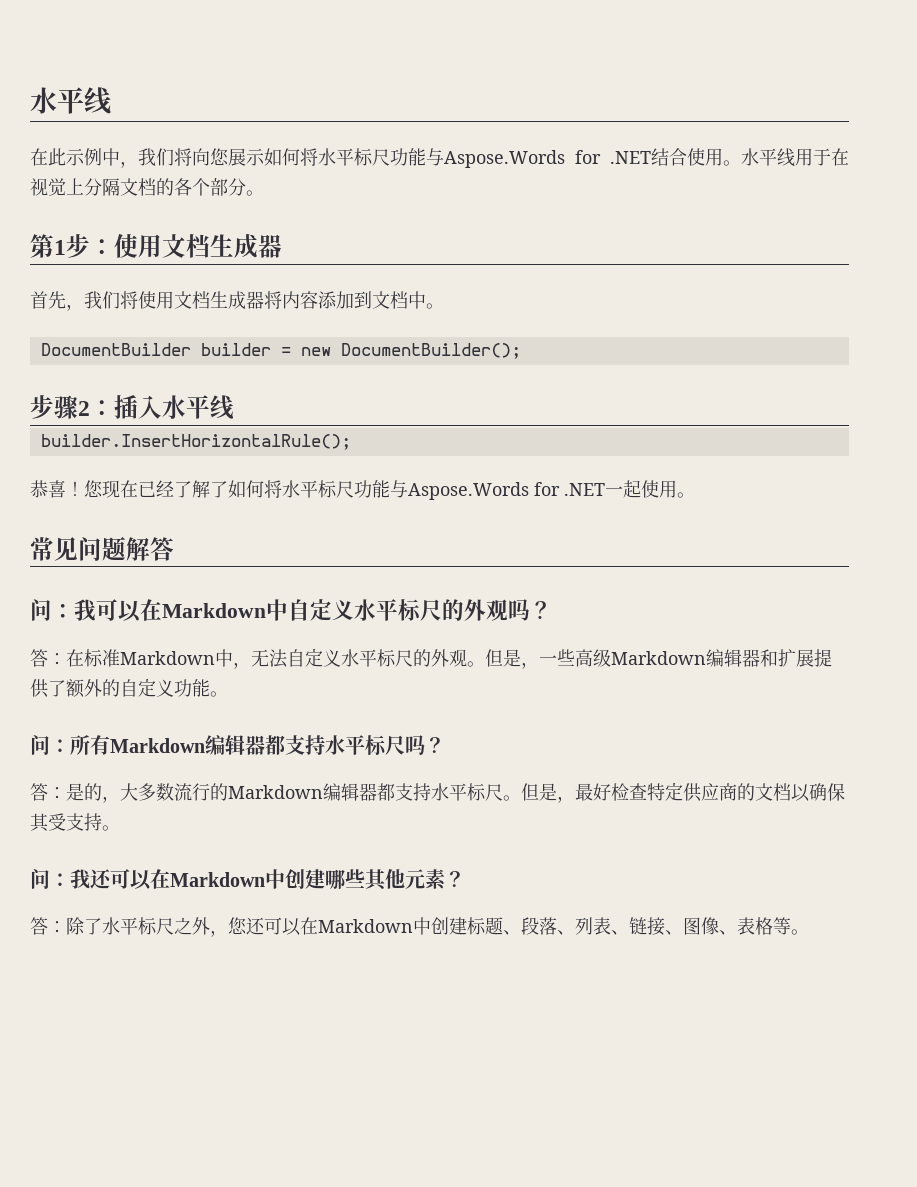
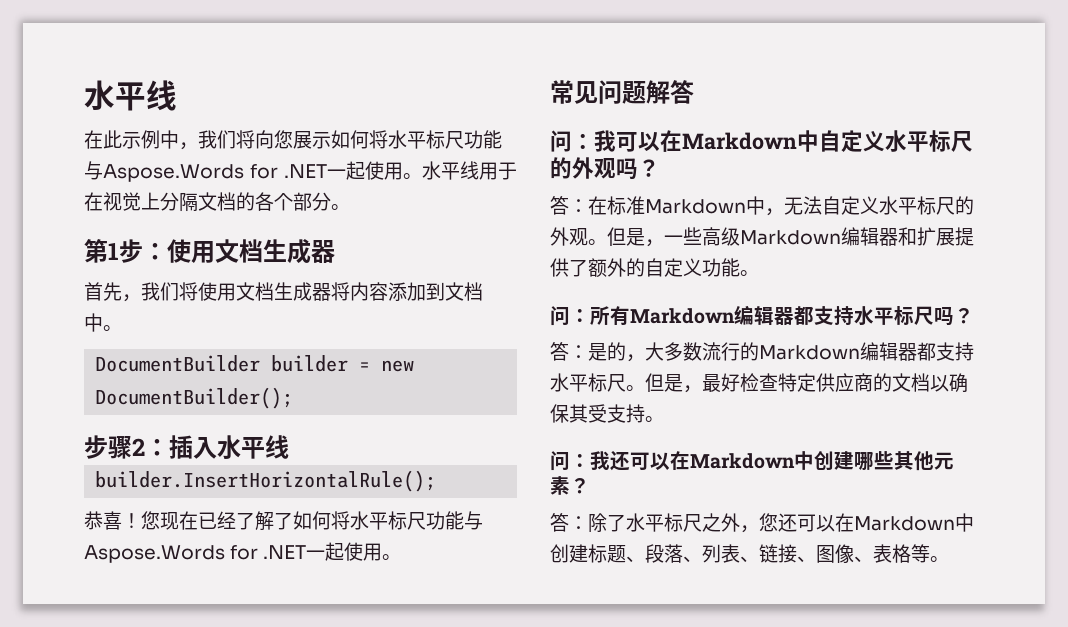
[651,148,687,166] 结合 -> [327,161,365,180] 一起

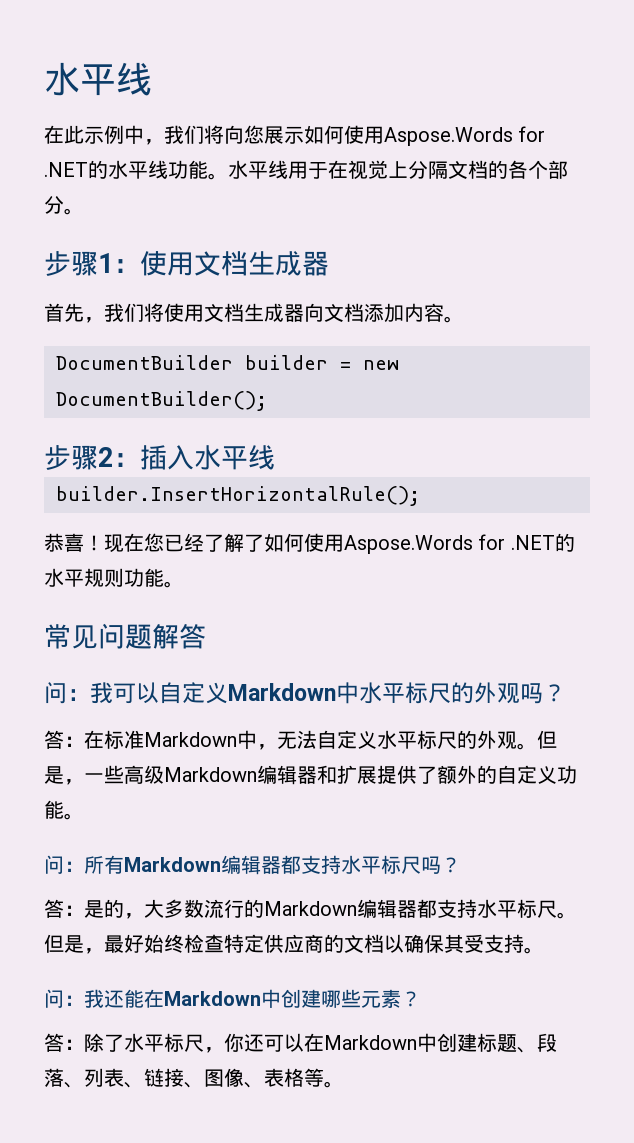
[369,130,502,149] [84,161,403,182] 将水平标尺功能与Aspose.Words for .NET一起使用 -> [344,125,546,146] [44,160,208,179] 使用Aspose.Words for .NET的水平线功能
[84,239,143,263] 第1步 -> [44,251,113,276] 步骤1
[331,282,483,301] [84,313,103,332] 将内容添加到文档中 -> [304,303,444,323] 向文档添加内容
[141,511,198,530] 您现在 -> [104,533,164,553] 现在您
[331,511,483,530] [84,542,383,563] 将水平标尺功能与Aspose.Words for .NET一起使用 -> [304,533,575,554] [44,568,164,587] 使用Aspose.Words for .NET的水平规则功能
[660,130,885,152] 在Markdown中自定义 -> [159,682,359,704] 自定义Markdown中
(740, 382) none -> [144,934,184,953] 始终
[630,452,670,470] 可以 -> [124,989,144,1008] 能
[894,451,934,471] 其他 -> (361, 998) none
[702,513,778,533] 之外，您 -> [204,1033,244,1053] ，你

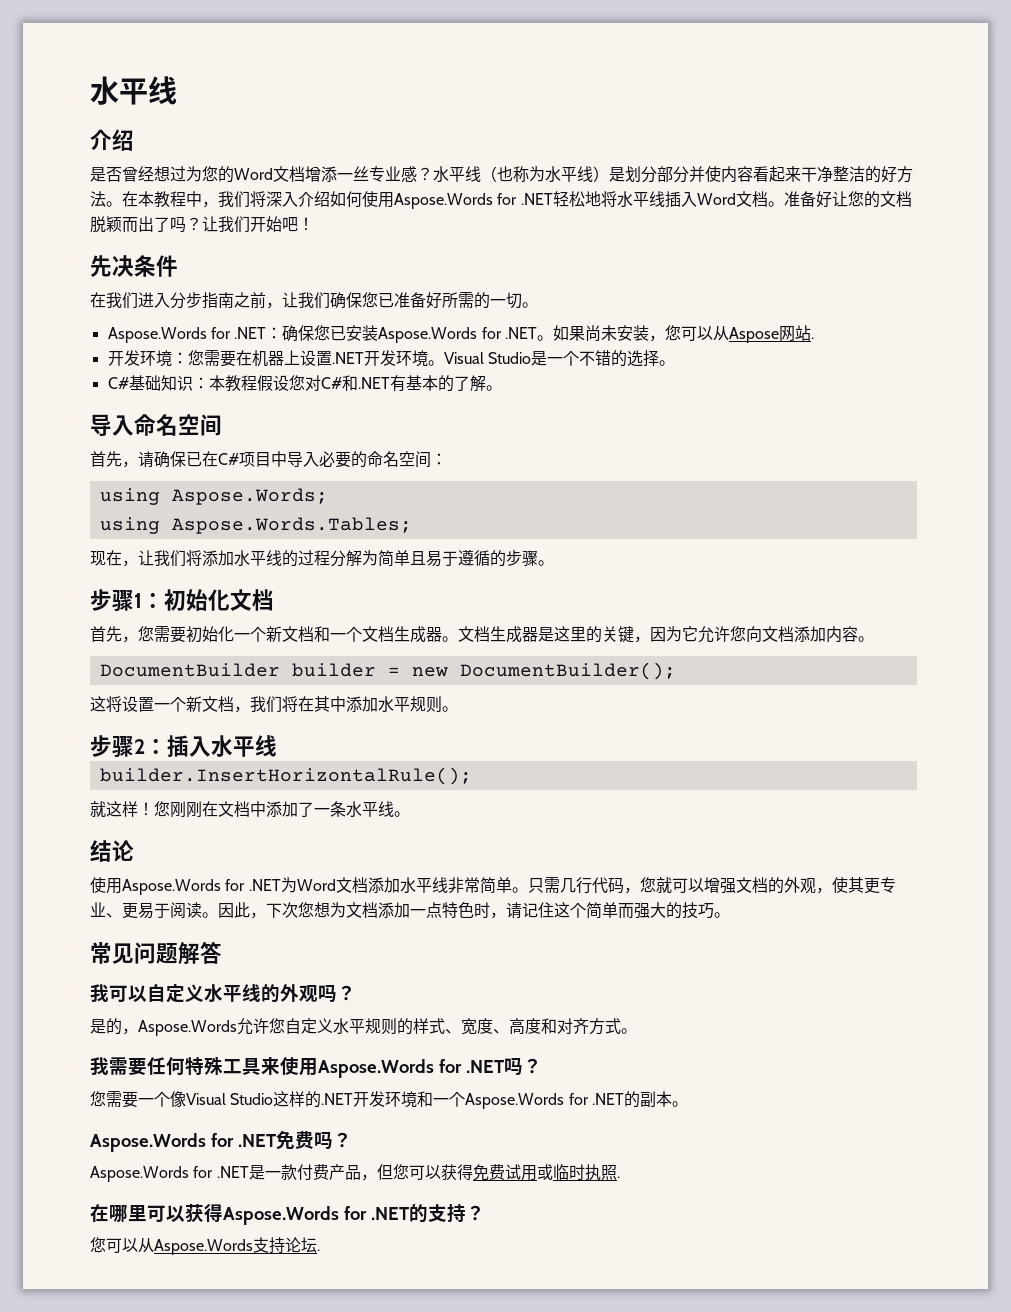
[44,62,152,96] [44,125,124,144] 水平线 // 在此示例 -> [90,76,177,105] [90,129,134,151] [90,166,913,183] [90,191,186,208] 水平线 // 介绍 // 是否曾经想过为您的Word文档增添一丝专业感？水平线（也称为水平线）是划分部分并使内容看起来干净整洁的好方法。在本教程
[224,125,546,146] [44,160,568,180] [44,195,84,215] [44,251,329,276] [44,303,304,323] 向您展示如何使用Aspose.Words for .NET的水平线功能。水平线用于在视觉上分隔文档的各个部分。 // 步骤1：使用文档生成器 // 首先，我们将使用文档生成器 -> [266,191,912,209] [90,216,314,233] [90,255,178,277] [90,292,538,309] [107,325,814,343] [107,350,675,367] [107,375,502,392] [90,414,222,436] [90,451,447,468] [99,488,328,505] [99,517,412,534] [90,550,554,567] [90,589,274,611] [90,626,746,643] 深入介绍如何使用Aspose.Words for .NET轻松地将水平线插入Word文档。准备好让您的文档脱颖而出了吗？让我们开始吧！ // 先决条件 // 在我们进入分步指南之前，让我们确保您已准备好所需的一切。 // Aspose.Words for .NET：确保您已安装Aspose.Words for .NET。如果尚未安装，您可以从Aspose网站. // 开发环境：您需要在机器上设置.NET开发环境。Visual Studio是一个不错的选择。 // C#基础知识：本教程假设您对C#和.NET有基本的了解。 // 导入命名空间 // 首先，请确保已在C#项目中导入必要的命名空间： // using Aspose.Words; // using Aspose.Words.Tables; // 现在，让我们将添加水平线的过程分解为简单且易于遵循的步骤。 // 步骤1：初始化文档 // 首先，您需要初始化一个新文档和一个文档生成器。文档生成器是这里的关键，因为它允许您
(267, 401) none -> [90,696,458,713] // 这将设置一个新文档，我们将在其中添加水平规则。
[44,533,575,554] [44,568,164,587] 恭喜！现在您已经了解了如何使用Aspose.Words for .NET的水平规则功能 -> [90,801,410,818] [90,840,134,862] [90,877,896,895] [90,902,714,919] 就这样！您刚刚在文档中添加了一条水平线。 // 结论 // 使用Aspose.Words for .NET为Word文档添加水平线非常简单。只需几行代码，您就可以增强文档的外观，使其更专业、更易于阅读。因此，下次您想为文档添加一点特色时，请记住这个简单而强大的技巧
[44,682,90,704] 问： -> (222, 952) none
[228,682,451,704] Markdown中水平标尺 -> [204,984,261,1002] 水平线
[44,730,557,750] [44,765,577,785] [44,800,84,820] [44,855,461,875] [44,899,577,919] [44,934,544,954] [44,989,421,1008] [44,1033,557,1053] [44,1068,344,1088] 答：在标准Markdown中，无法自定义水平标尺的外观。但是，一些高级Markdown编辑器和扩展提供了额外的自定义功能。 // 问：所有Markdown编辑器都支持水平标尺吗？ // 答：是的，大多数流行的Markdown编辑器都支持水平标尺。但是，最好始终检查特定供应商的文档以确保其受支持。 // 问：我还能在Markdown中创建哪些元素？ // 答：除了水平标尺，你还可以在Markdown中创建标题、段落、列表、链接、图像、表格等。 -> [90,1018,637,1036] [90,1057,542,1078] [90,1091,688,1109] [90,1130,352,1152] [90,1164,620,1182] [90,1203,485,1225] [90,1237,320,1255] 是的，Aspose.Words允许您自定义水平规则的样式、宽度、高度和对齐方式。 // 我需要任何特殊工具来使用Aspose.Words for .NET吗？ // 您需要一个像Visual Studio这样的.NET开发环境和一个Aspose.Words for .NET的副本。 // Aspose.Words for .NET免费吗？ // Aspose.Words for .NET是一款付费产品，但您可以获得免费试用或临时执照. // 在哪里可以获得Aspose.Words for .NET的支持？ // 您可以从Aspose.Words支持论坛.

